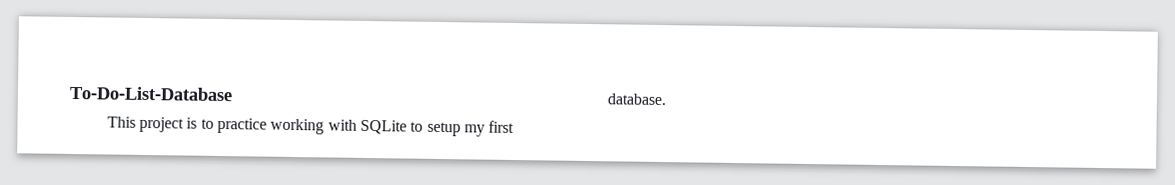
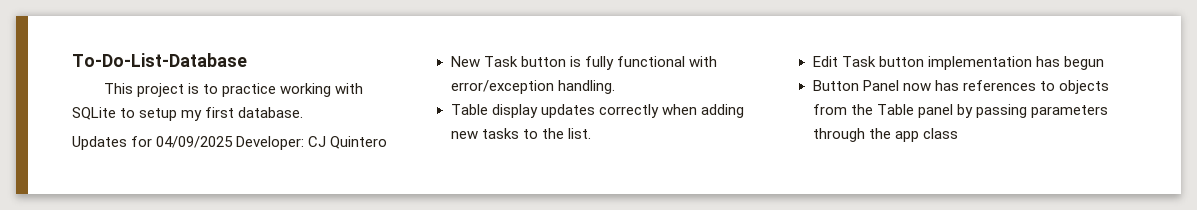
(666, 99) none -> [72,136,388,150] [450,56,717,70] [450,80,615,94] [450,104,744,118] [450,128,591,139] [812,56,1104,70] [812,80,1109,94] [812,104,1108,118] [812,128,958,142] // Updates for 04/09/2025 Developer: CJ Quintero // New Task button is fully functional with error/exception handling. // Table display updates correctly when adding new tasks to the list. // Edit Task button implementation has begun // Button Panel now has references to objects from the Table panel by passing parameters through the app class

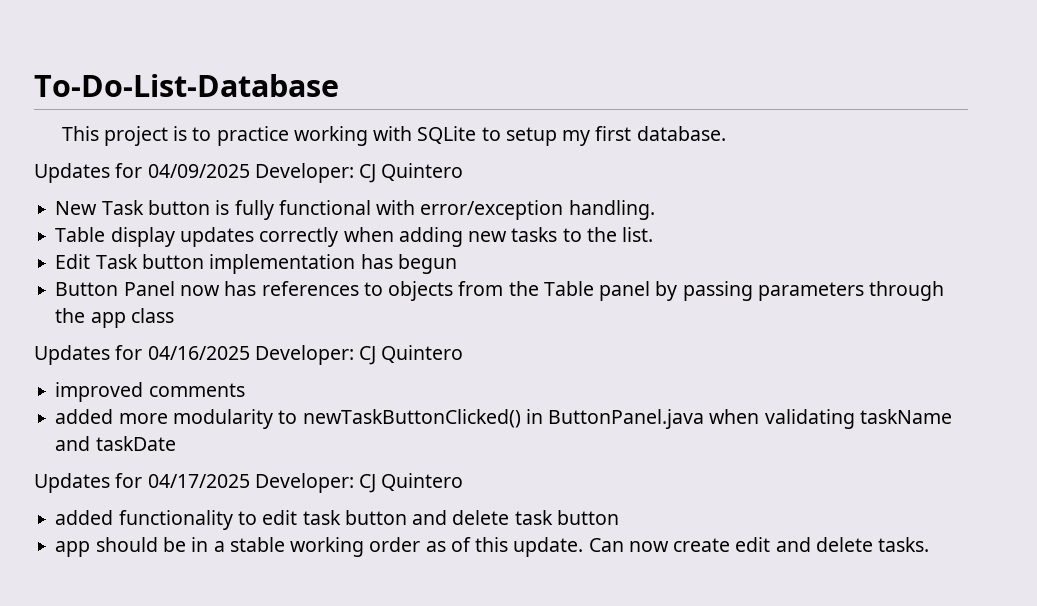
(958, 133) none -> [34,345,464,365] [55,382,245,402] [55,409,952,429] [55,436,176,451] [34,473,464,493] [55,510,619,530] [55,537,930,557] // Updates for 04/16/2025 Developer: CJ Quintero // improved comments // added more modularity to newTaskButtonClicked() in ButtonPanel.java when validating taskName and taskDate // Updates for 04/17/2025 Developer: CJ Quintero // added functionality to edit task button and delete task button // app should be in a stable working order as of this update. Can now create edit and delete tasks.

